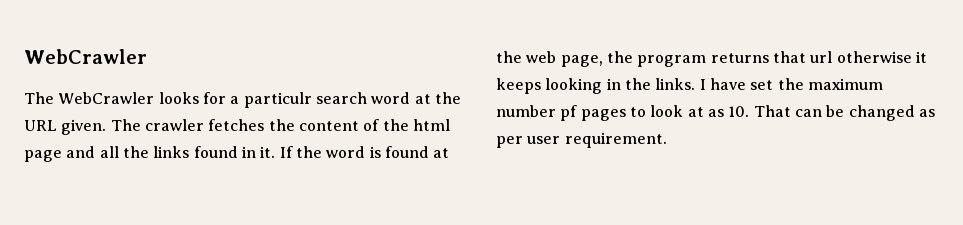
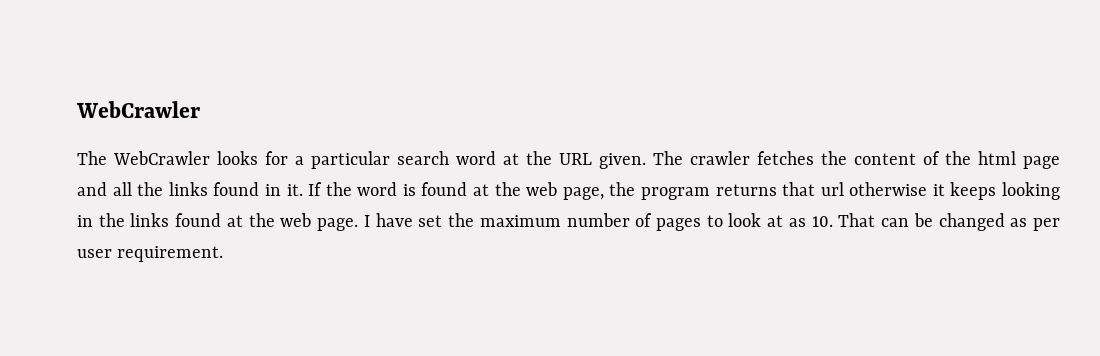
[243,92,312,108] particulr -> [311,151,390,169] particular
[655,78,696,90] links. -> [130,213,359,231] links found at the web page.
[560,105,578,121] pf -> [635,213,653,227] of

